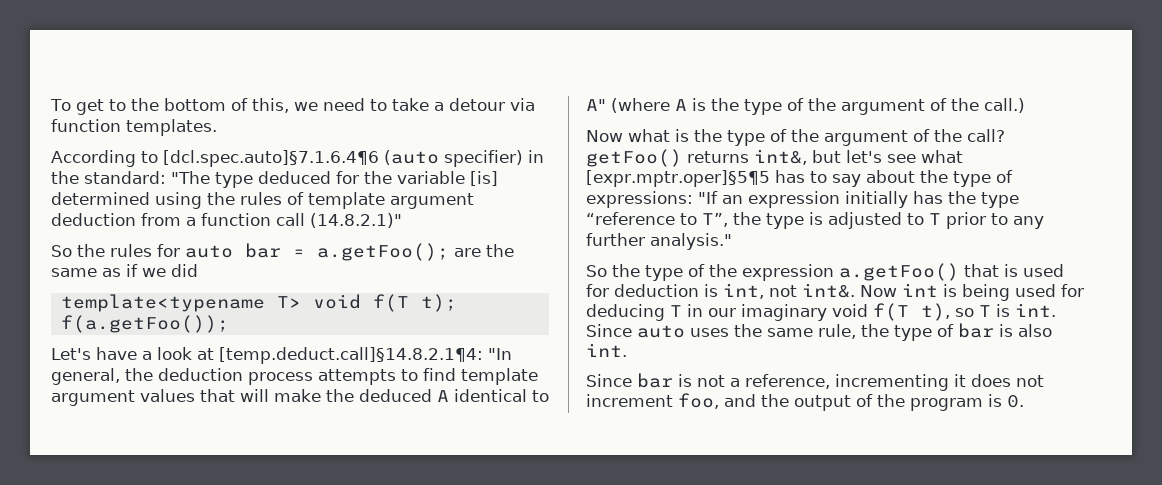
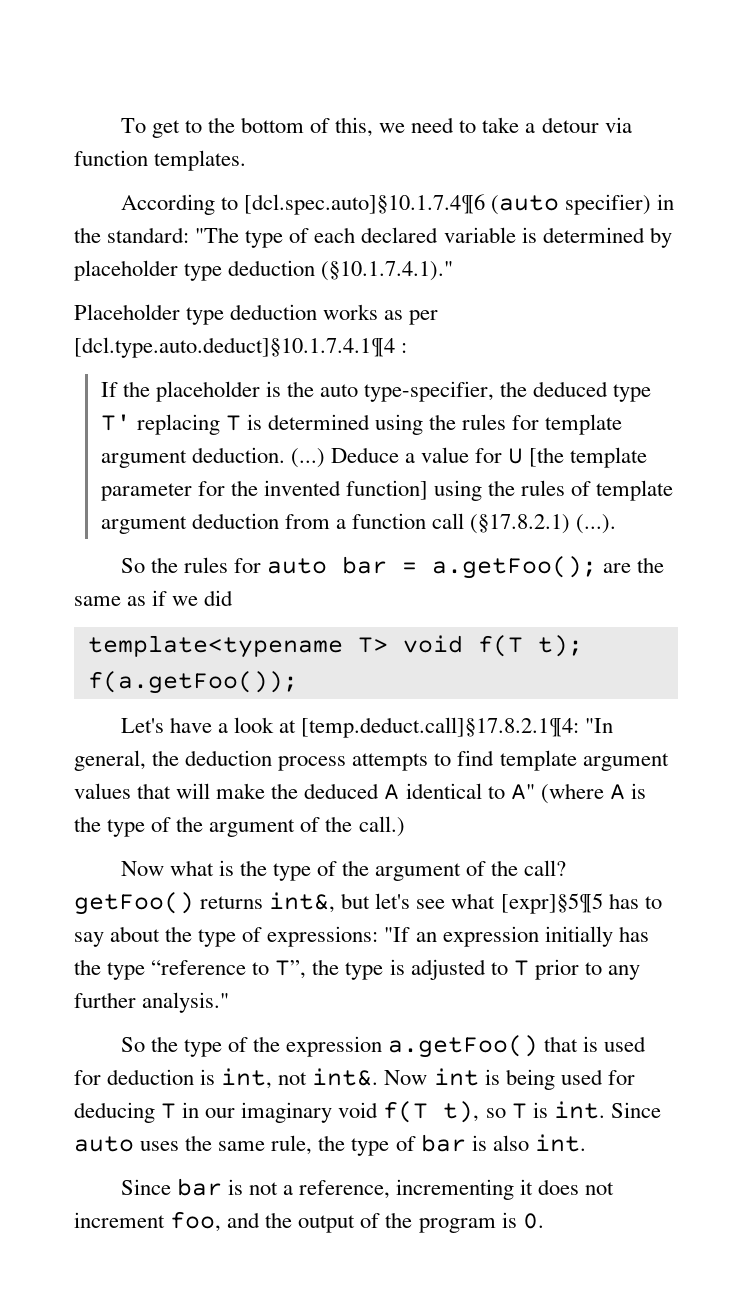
[163,150,379,167] [dcl.spec.auto]§7.1.6.4¶6 -> [243,194,485,215] [dcl.spec.auto]§10.1.7.4¶6
[258,171,498,186] [51,192,150,205] deduced for the variable [is] determined -> [289,227,672,248] [74,260,454,281] [74,304,439,325] [74,337,408,358] [100,381,652,402] [100,414,623,435] [100,447,648,468] [100,480,429,501] of each declared variable is determined by placeholder type deduction (§10.1.7.4.1)." // Placeholder type deduction works as per [dcl.type.auto.deduct]§10.1.7.4.1¶4 : // If the placeholder is the auto type-specifier, the deduced type T' replacing T is determined using the rules for template argument deduction. (...) Deduce a value for U [the template parameter for the invented function]
[310,213,402,228] (14.8.2.1)" -> [470,514,617,534] (§17.8.2.1) (...).
[219,347,483,364] [temp.deduct.call]§14.8.2.1¶4: -> [301,717,580,738] [temp.deduct.call]§17.8.2.1¶4:
[586,170,770,187] [expr.mptr.oper]§5¶5 -> [500,893,603,914] [expr]§5¶5

